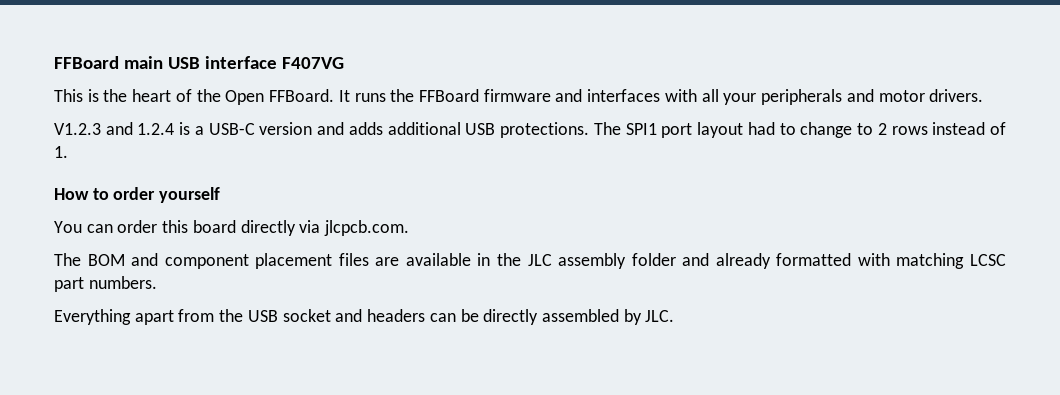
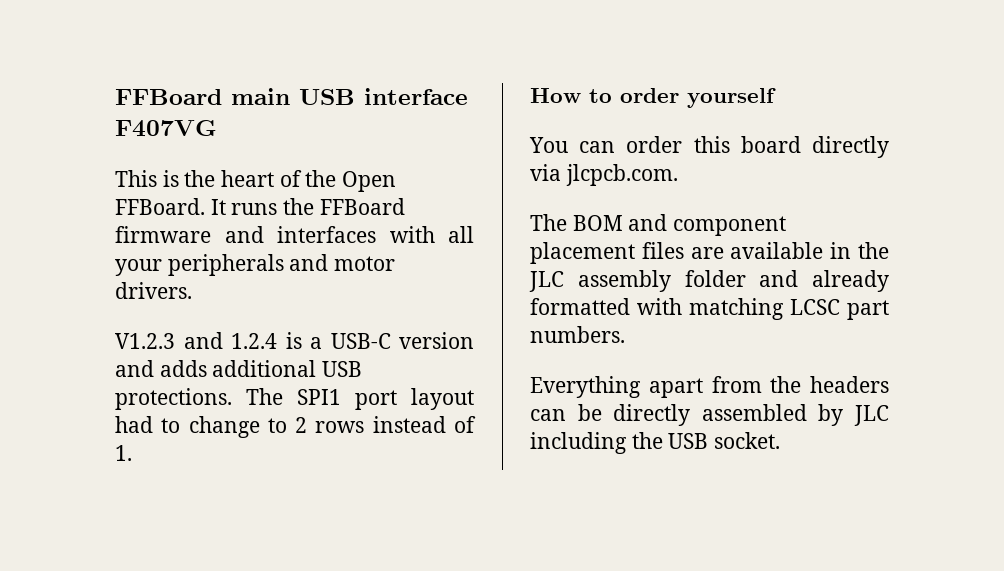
[247,309,363,322] USB socket and -> (802, 384) none
[645,310,675,322] JLC. -> [854,405,889,426] [530,432,781,454] JLC including the USB socket.

